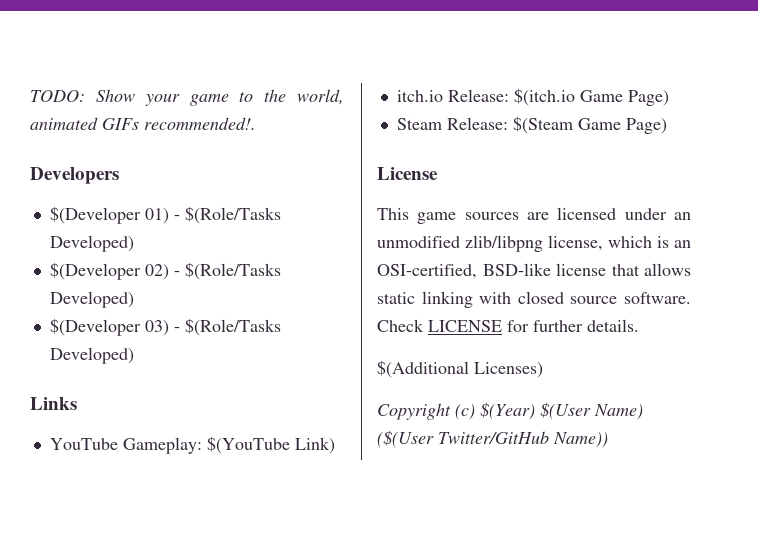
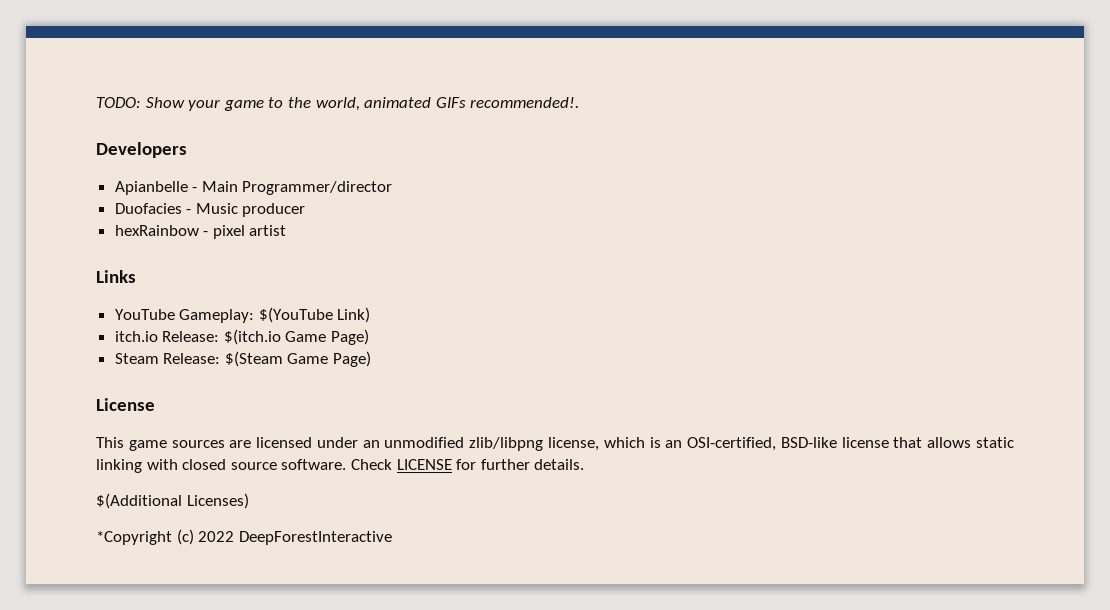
[49,206,281,224] [49,235,134,252] [49,262,281,280] [49,291,134,308] [49,318,281,336] [49,347,134,364] $(Developer 01) - $(Role/Tasks Developed) // $(Developer 02) - $(Role/Tasks Developed) // $(Developer 03) - $(Role/Tasks Developed) -> [114,181,393,195] [114,203,306,217] [114,225,287,239] Apianbelle - Main Programmer/director // Duofacies - Music producer // hexRainbow - pixel artist
[377,402,643,420] [377,430,608,448] Copyright (c) $(Year) $(User Name) ($(User Twitter/GitHub Name)) -> [96,529,392,545] *Copyright (c) 2022 DeepForestInteractive

